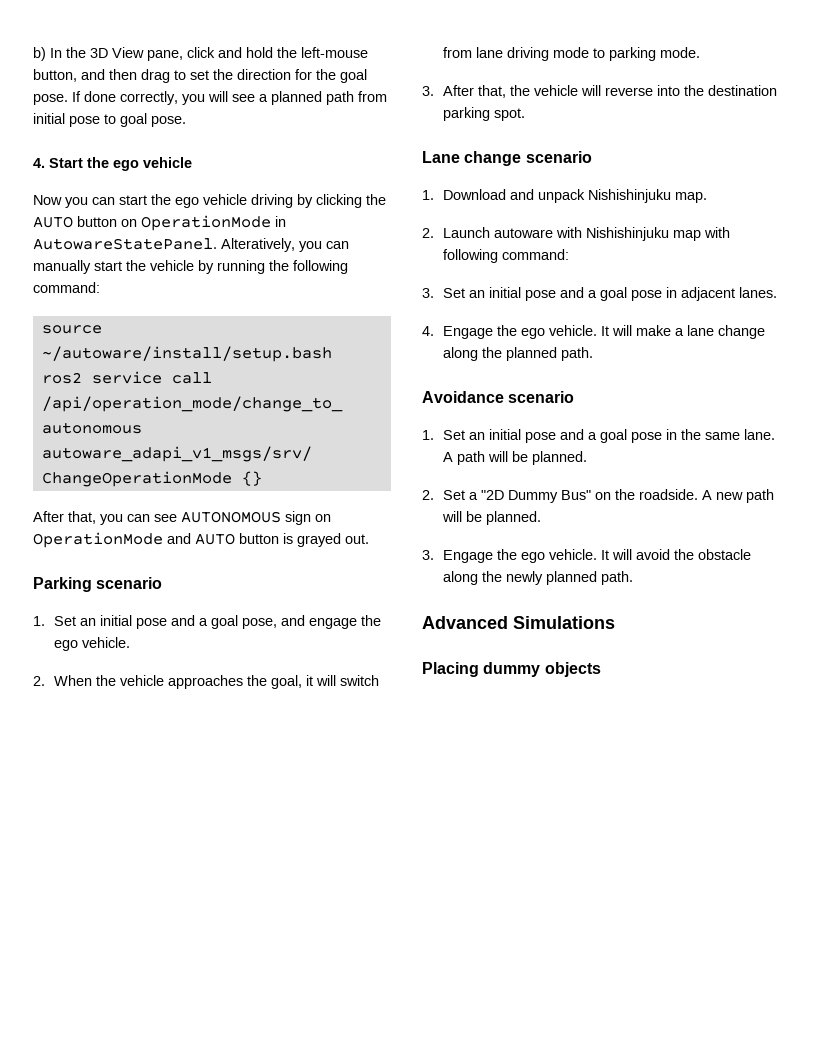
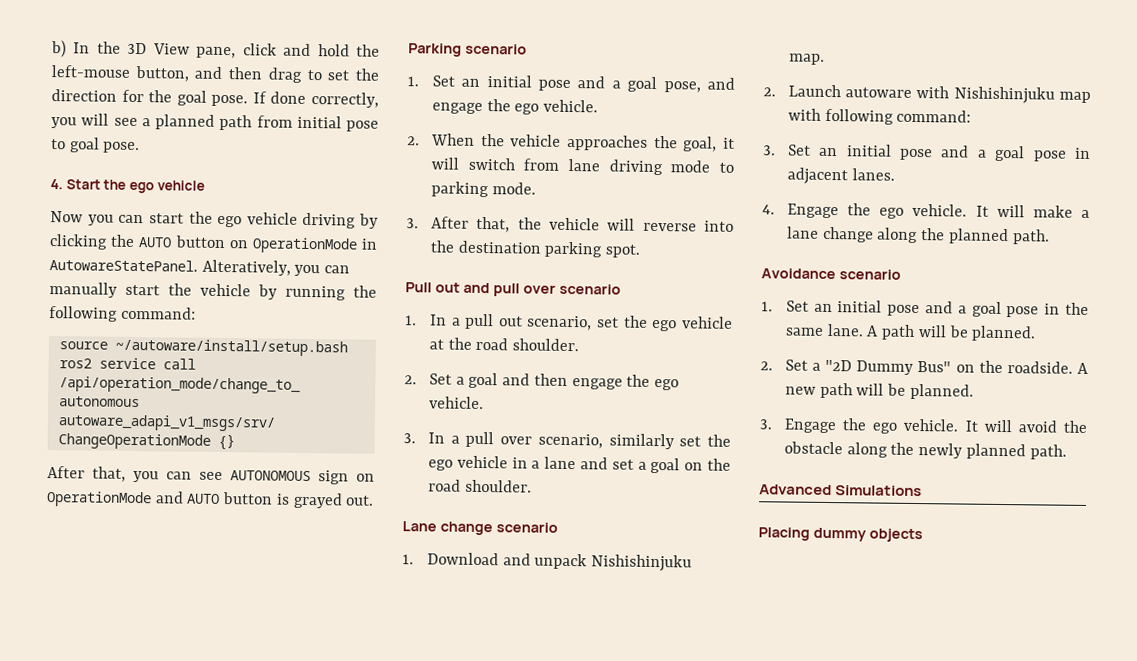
(526, 114) none -> [405,282,621,297] [405,313,733,332] [428,337,580,352] [404,372,679,391] [428,396,484,410] [403,431,731,450] [427,455,731,474] [427,479,532,493] // Pull out and pull over scenario // 1. In a pull out scenario, set the ego vehicle at the road shoulder. // 2. Set a goal and then engage the ego vehicle. // 3. In a pull over scenario, similarly set the ego vehicle in a lane and set a goal on the road shoulder.

